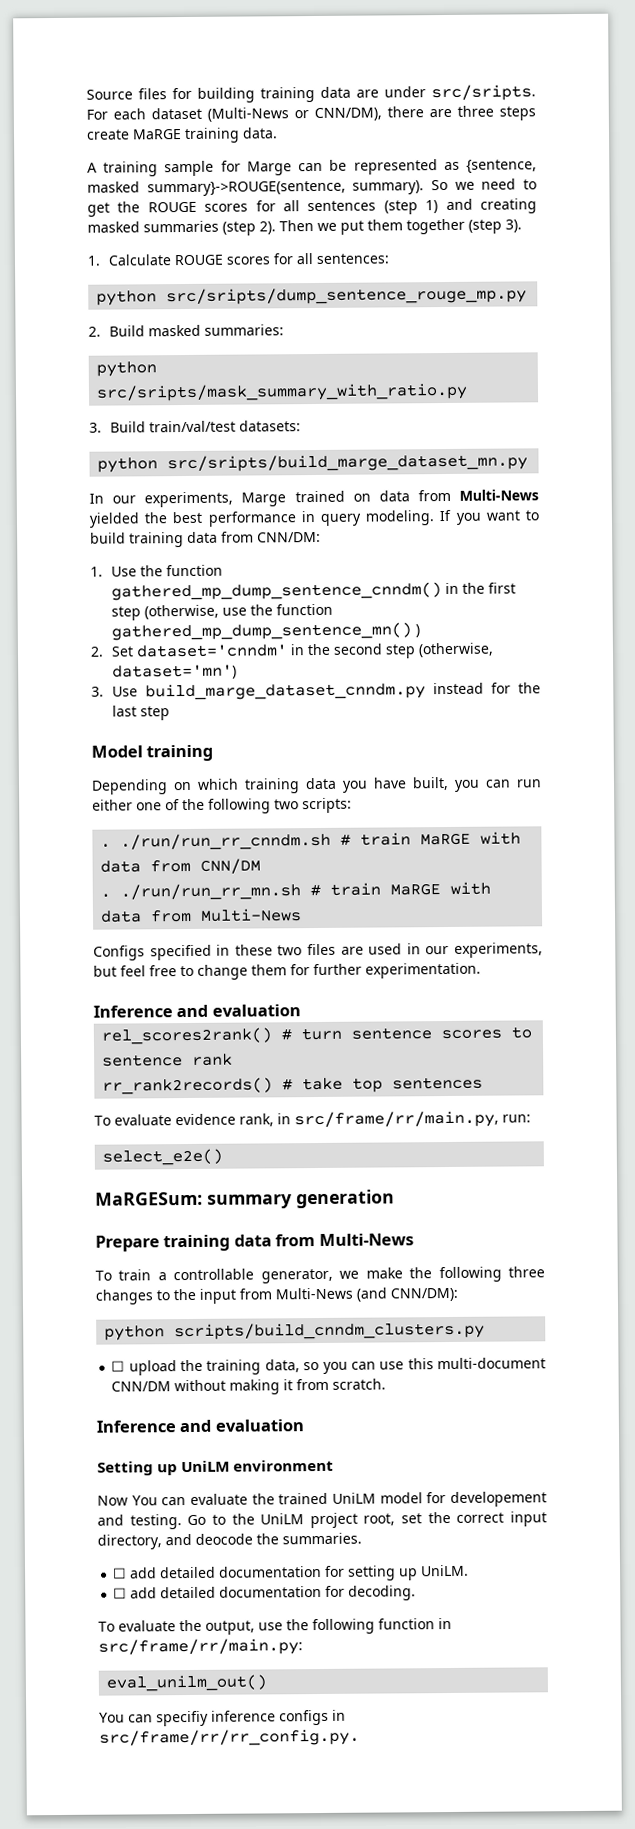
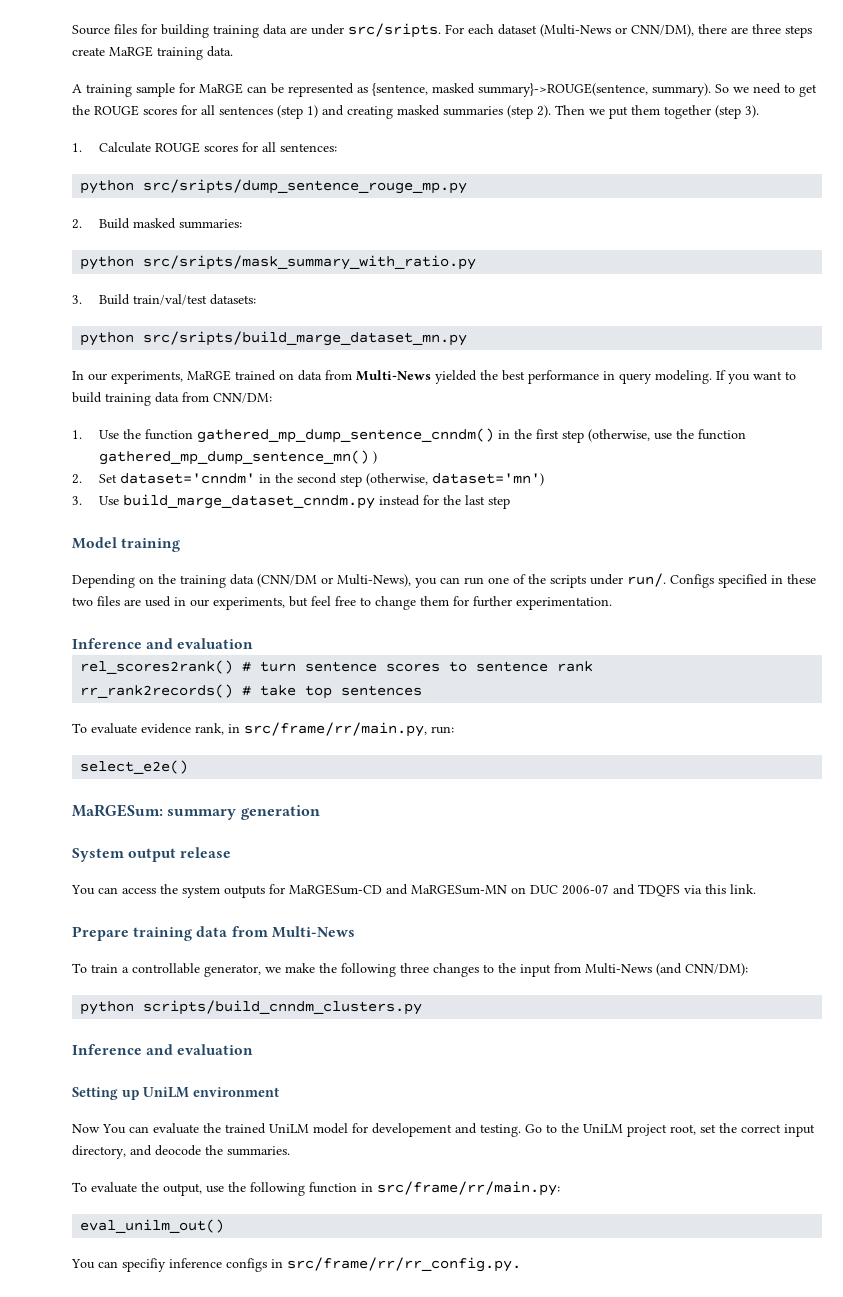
[246,161,292,176] Marge -> [199,83,243,94] MaRGE
[241,492,287,507] Marge -> [187,370,231,381] MaRGE
[197,776,449,794] which training data you have built, -> [158,574,411,588] the training data (CNN/DM or Multi-News),
[92,799,133,811] either -> (484, 581) none
[208,797,352,814] [100,831,522,851] [100,858,262,874] [100,881,492,901] [100,908,303,923] following two scripts: // . ./run/run_rr_cnndm.sh # train MaRGE with data from CNN/DM // . ./run/run_rr_mn.sh # train MaRGE with data from Multi-News // -> [550,573,666,588] scripts under run/.
(395, 1199) none -> [72,847,232,862] [71,884,756,898] // System output release // You can access the system outputs for MaRGESum-CD and MaRGESum-MN on DUC 2006-07 and TDQFS via this link.
[111,1357,547,1376] [111,1378,387,1395] // ☐ upload the training data, so you can use this multi-document CNN/DM without making it from scratch. -> (423, 1007) none
[113,1564,470,1581] [113,1585,417,1601] // ☐ add detailed documentation for setting up UniLM. // ☐ add detailed documentation for decoding. -> (290, 1151) none

